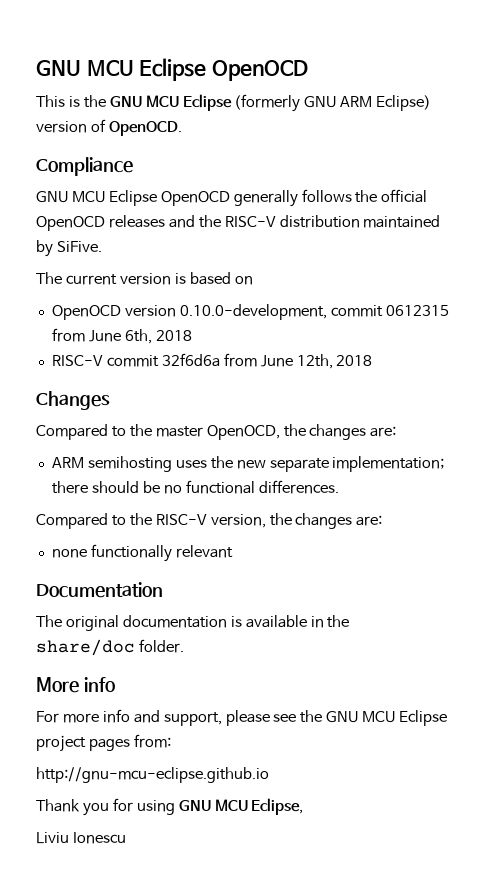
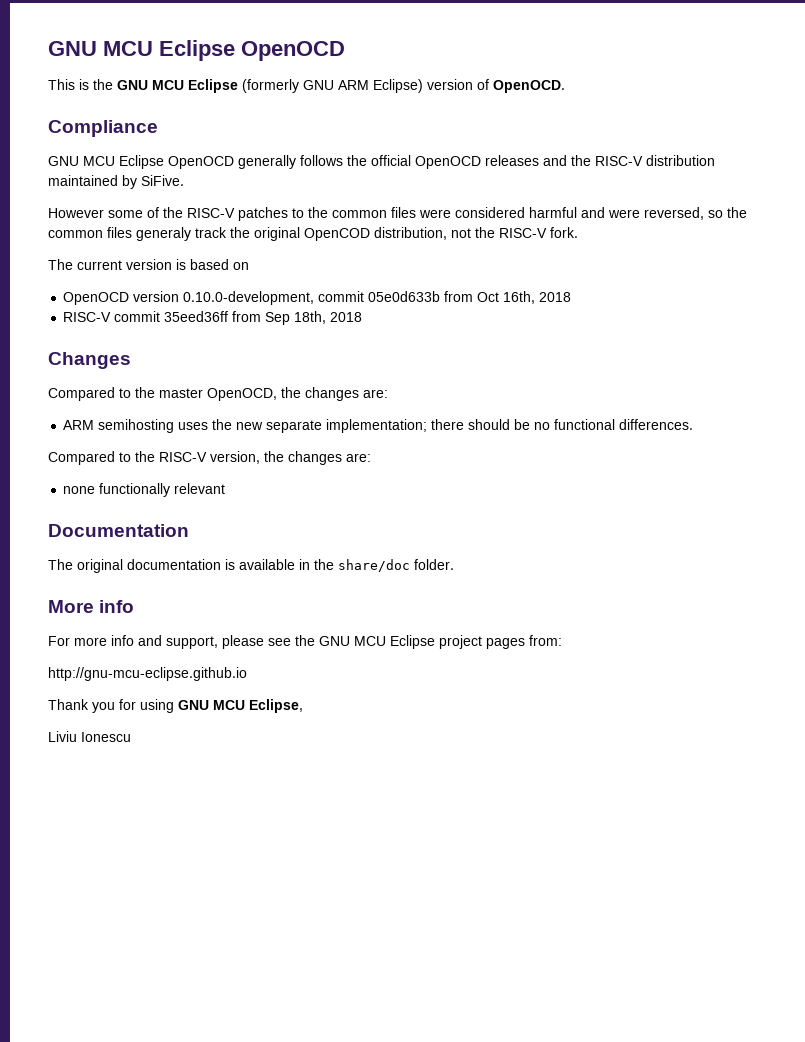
(102, 246) none -> [48,207,747,221] [48,227,578,241] // However some of the RISC-V patches to the common files were considered harmful and were reversed, so the common files generaly track the original OpenCOD distribution, not the RISC-V fork.
[385,305,449,316] [51,328,152,344] 0612315 from June 6th, -> [368,291,536,304] 05e0d633b from Oct 16th,
[161,353,333,369] 32f6d6a from June 12th, -> [164,311,327,325] 35eed36ff from Sep 18th,

